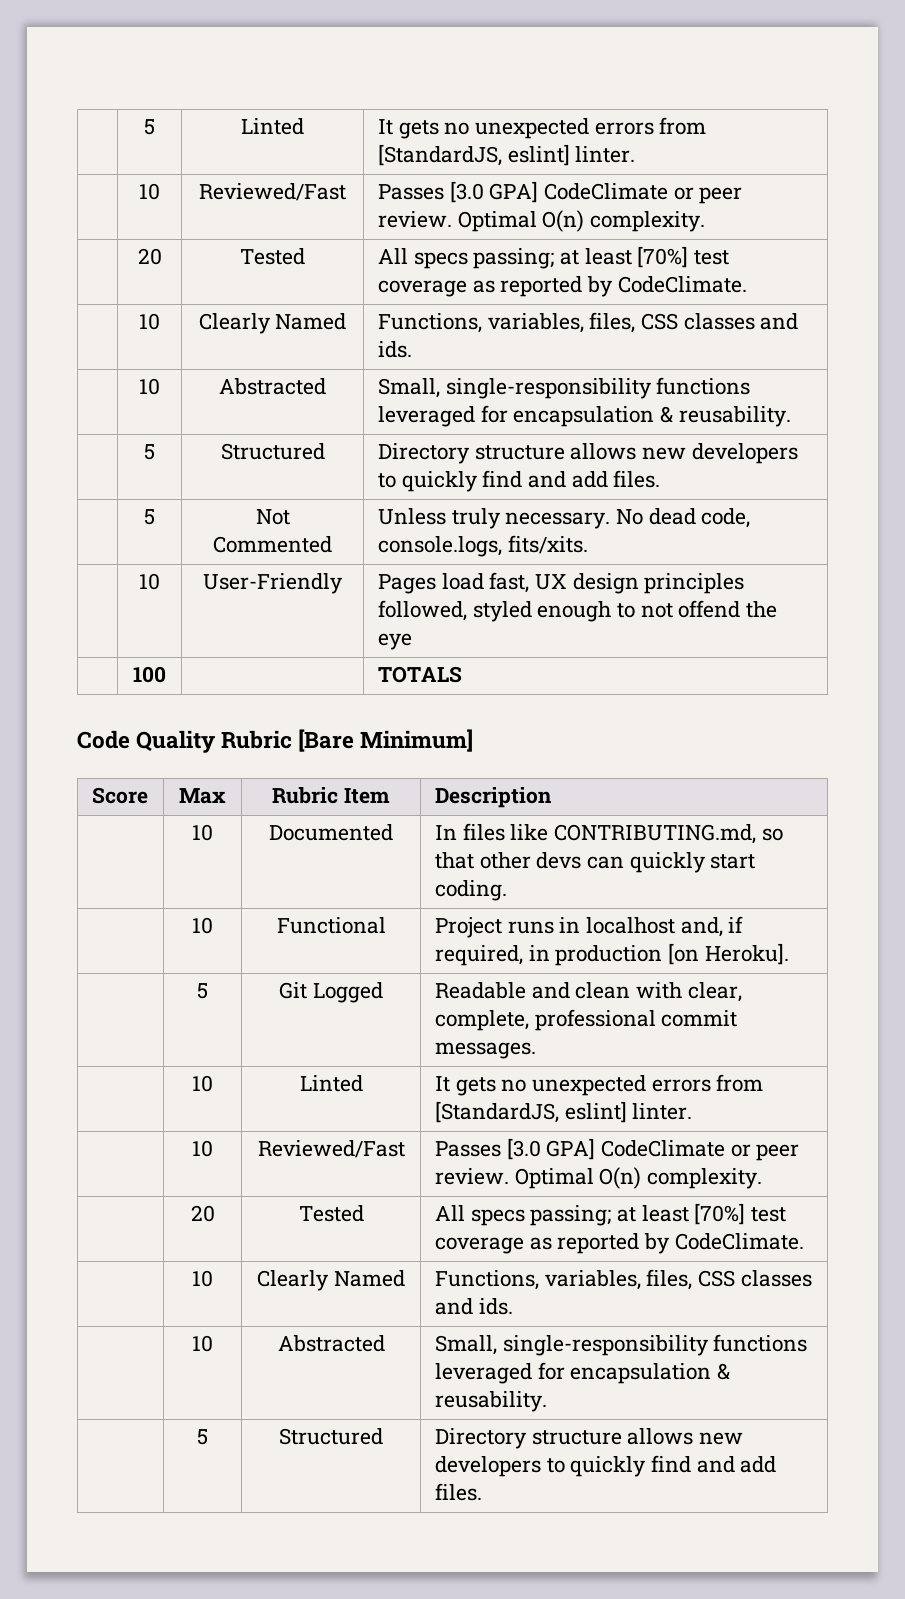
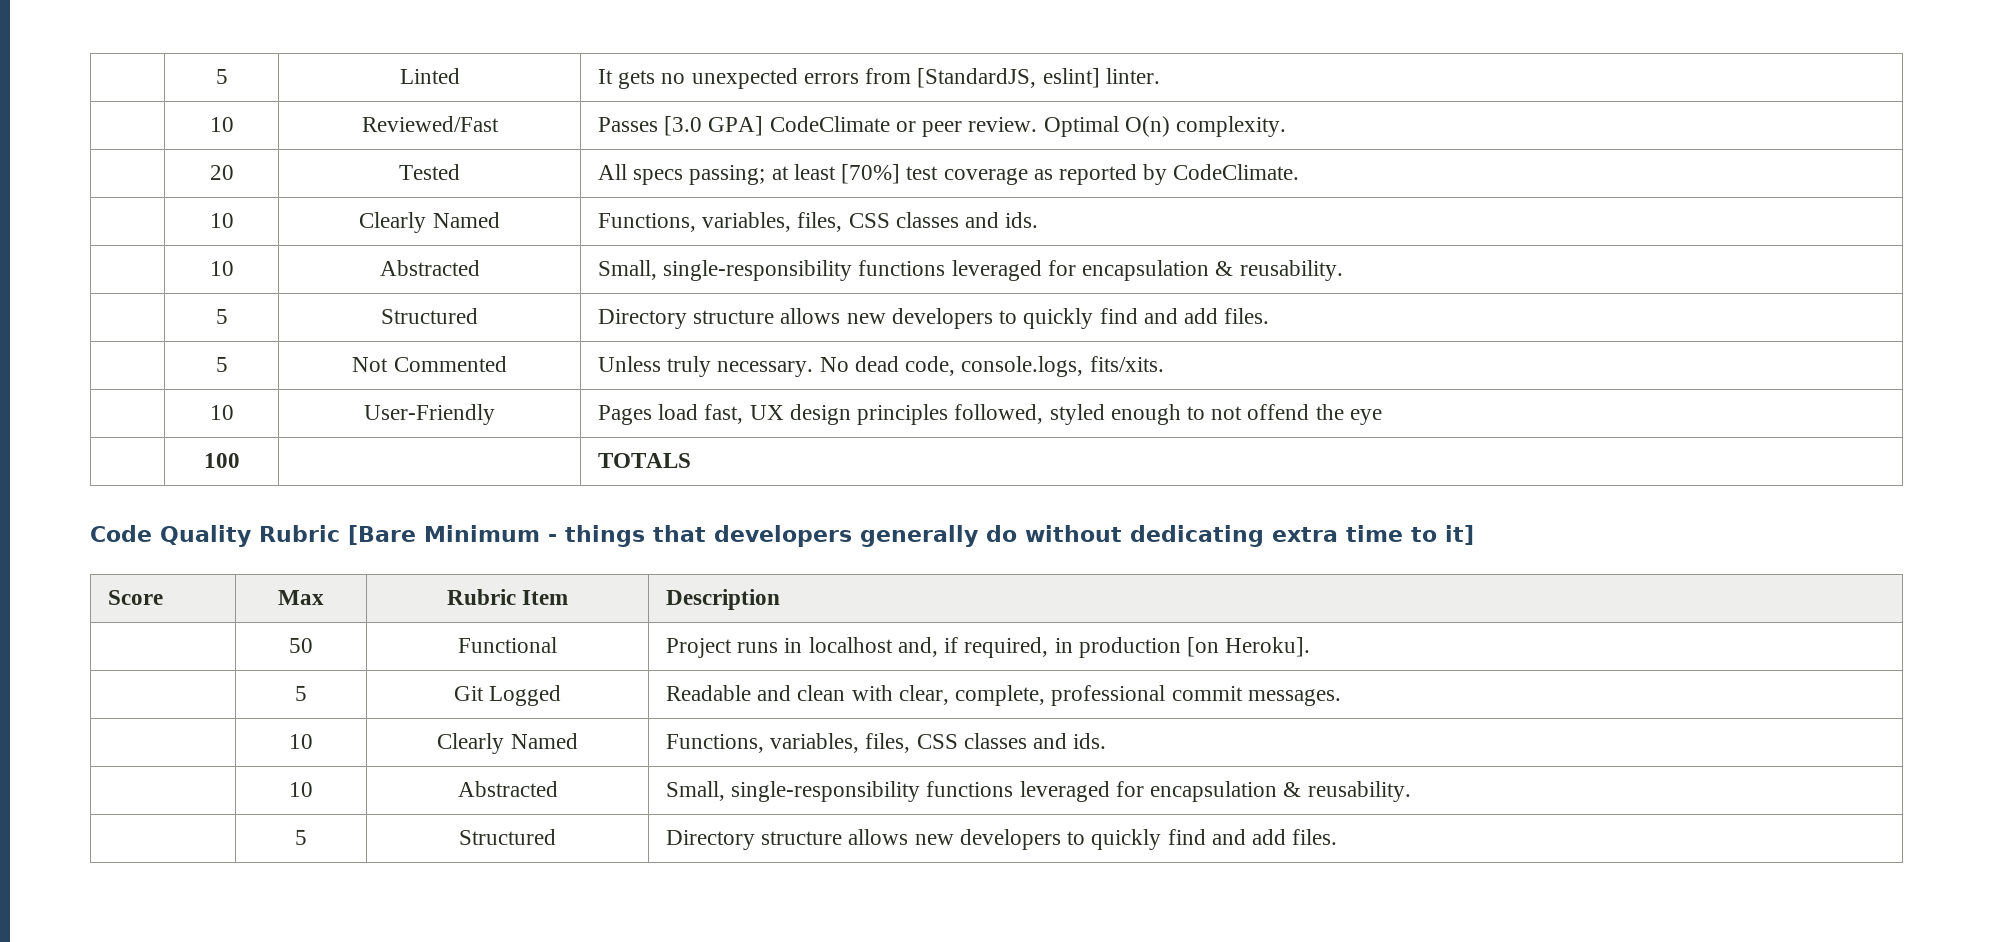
[360,729,474,752] Minimum] -> [424,525,1474,547] Minimum - things that developers generally do without dedicating extra time to it]
[192,824,213,841] [269,824,393,841] [434,823,783,844] [434,852,756,873] [434,880,507,901] [192,917,213,934] 10 | Documented | In files like CONTRIBUTING.md, so that other devs can quickly start coding. // | 10 -> [289,638,313,653] 50
[192,1075,213,1092] [299,1075,363,1092] [434,1074,764,1096] [434,1101,693,1123] [192,1140,213,1157] [257,1140,405,1158] [434,1138,800,1161] [434,1167,762,1189] [190,1205,215,1222] [298,1205,364,1222] [434,1203,786,1226] [434,1233,804,1254] // | 10 | Linted | It gets no unexpected errors from [StandardJS, eslint] linter. // | 10 | Reviewed/Fast | Passes [3.0 GPA] CodeClimate or peer review. Optimal O(n) complexity. // | 20 | Tested | All specs passing; at least [70%] test coverage as reported by CodeClimate. -> (1341, 697) none

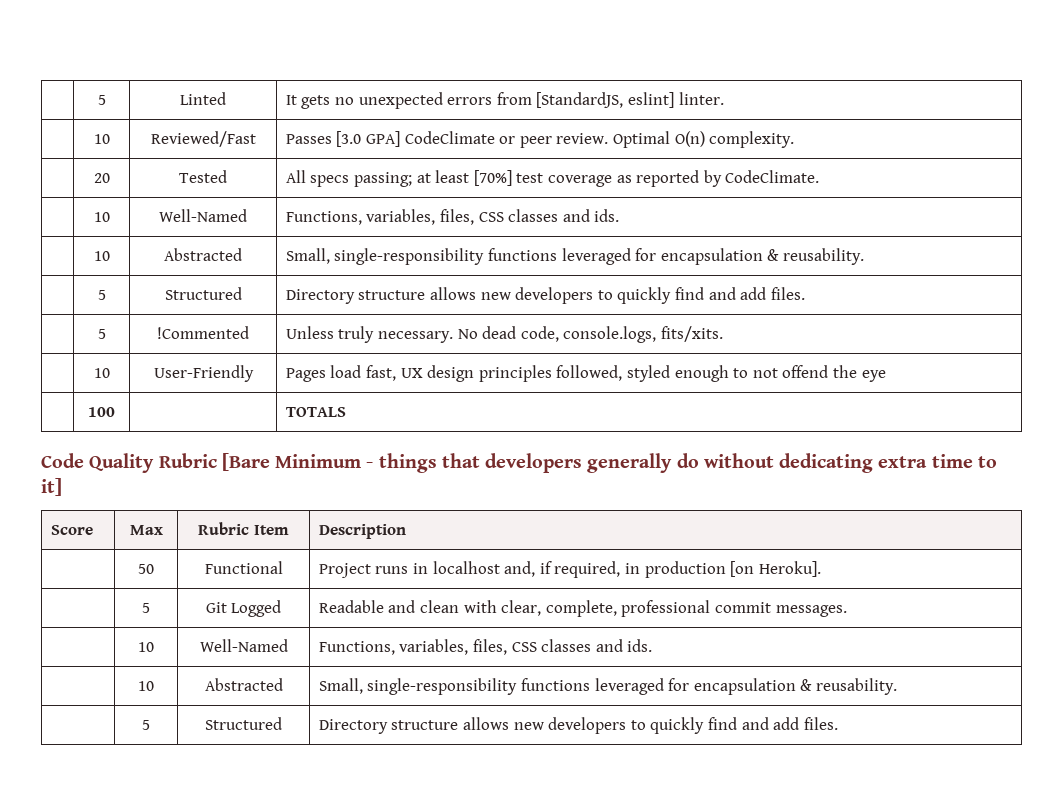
[359,212,500,233] Clearly Named -> [159,209,247,222] Well-Named
[352,356,507,372] Not Commented -> [157,326,249,339] !Commented
[437,733,578,754] Clearly Named -> [199,639,288,652] Well-Named

